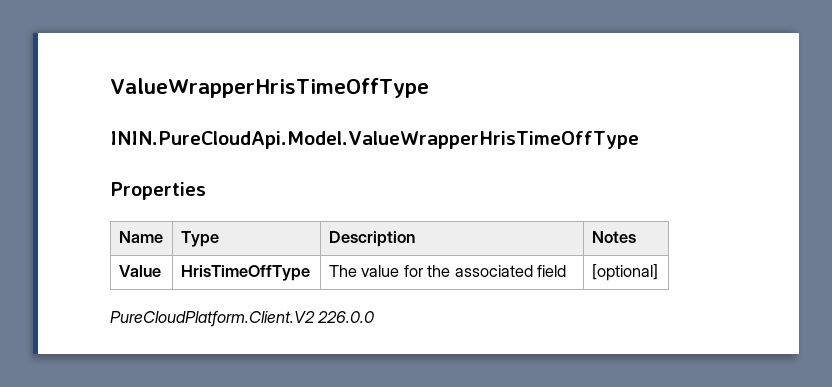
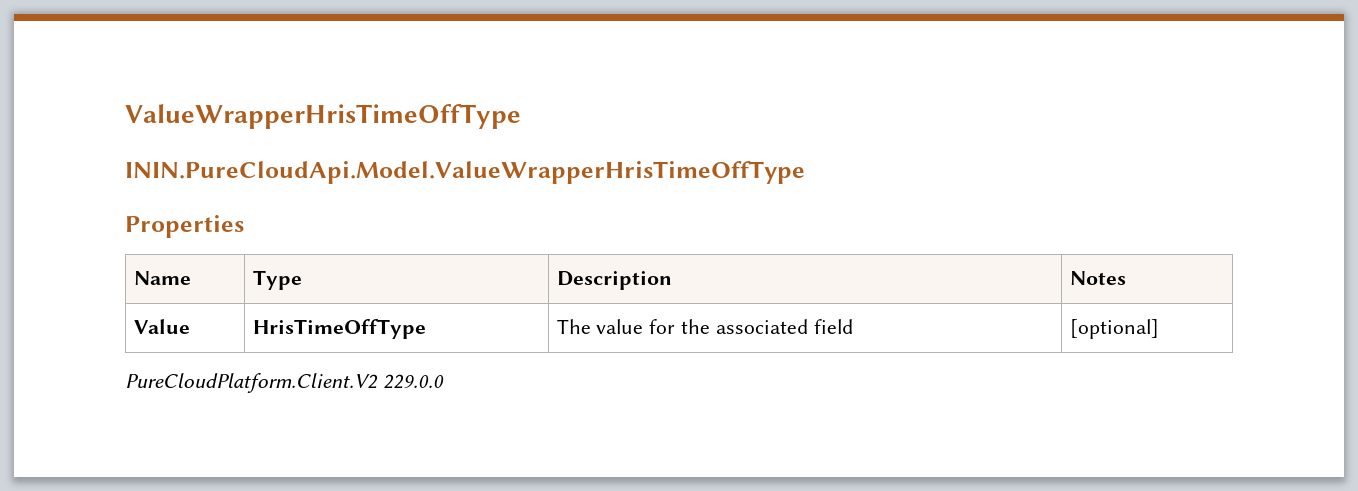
[317,311,376,323] 226.0.0 -> [382,374,444,389] 229.0.0

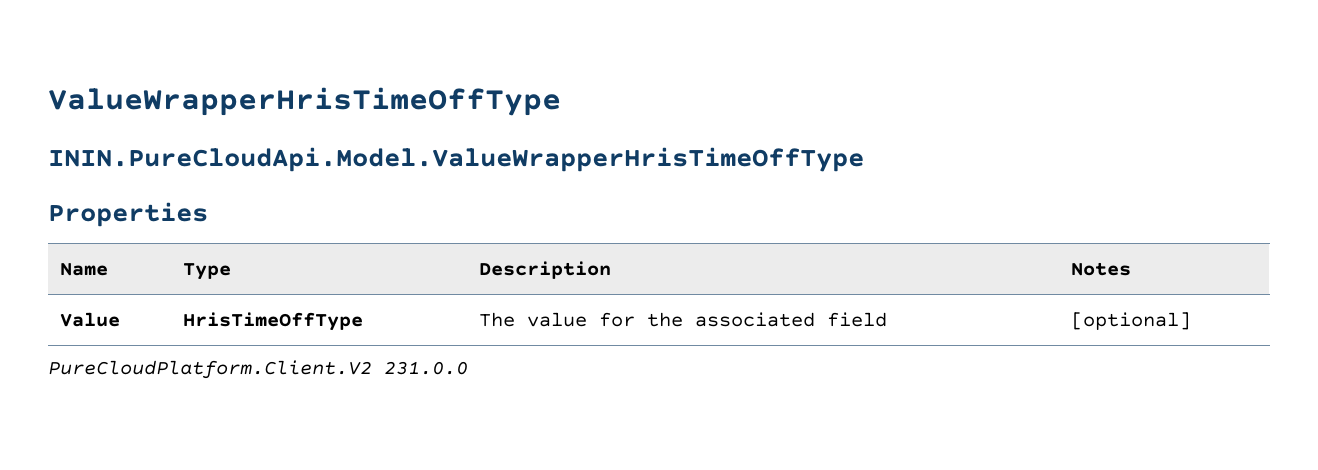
[382,374,444,389] 229.0.0 -> [384,361,468,375] 231.0.0

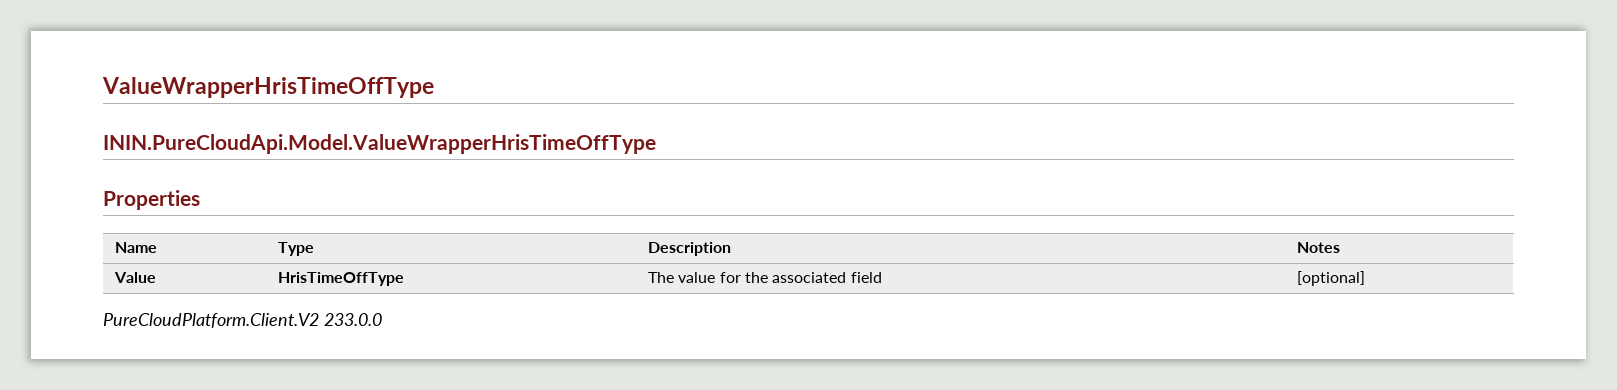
[384,361,468,375] 231.0.0 -> [324,313,382,326] 233.0.0

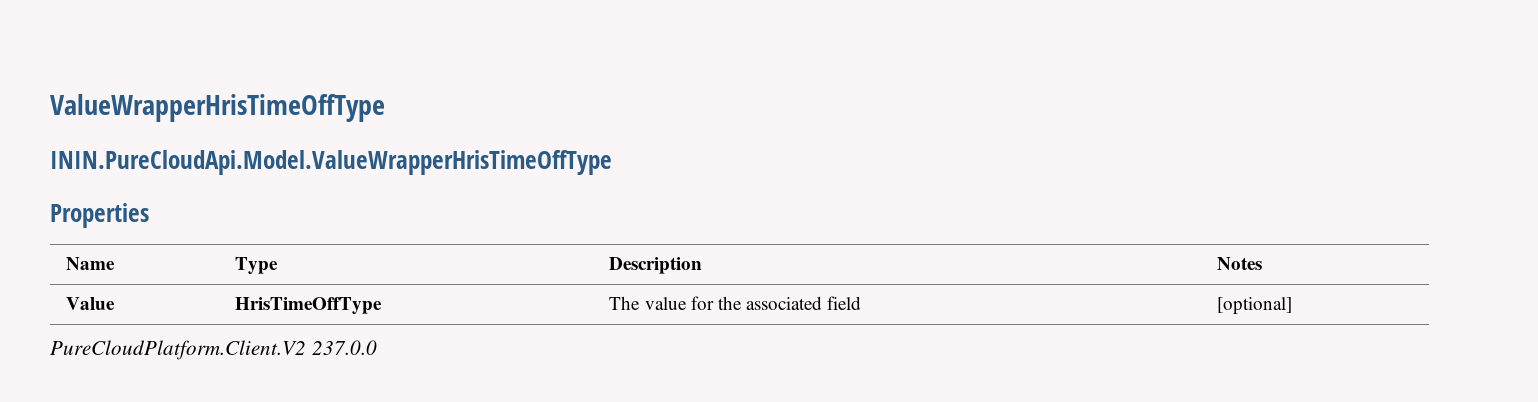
[324,313,382,326] 233.0.0 -> [311,340,377,355] 237.0.0

